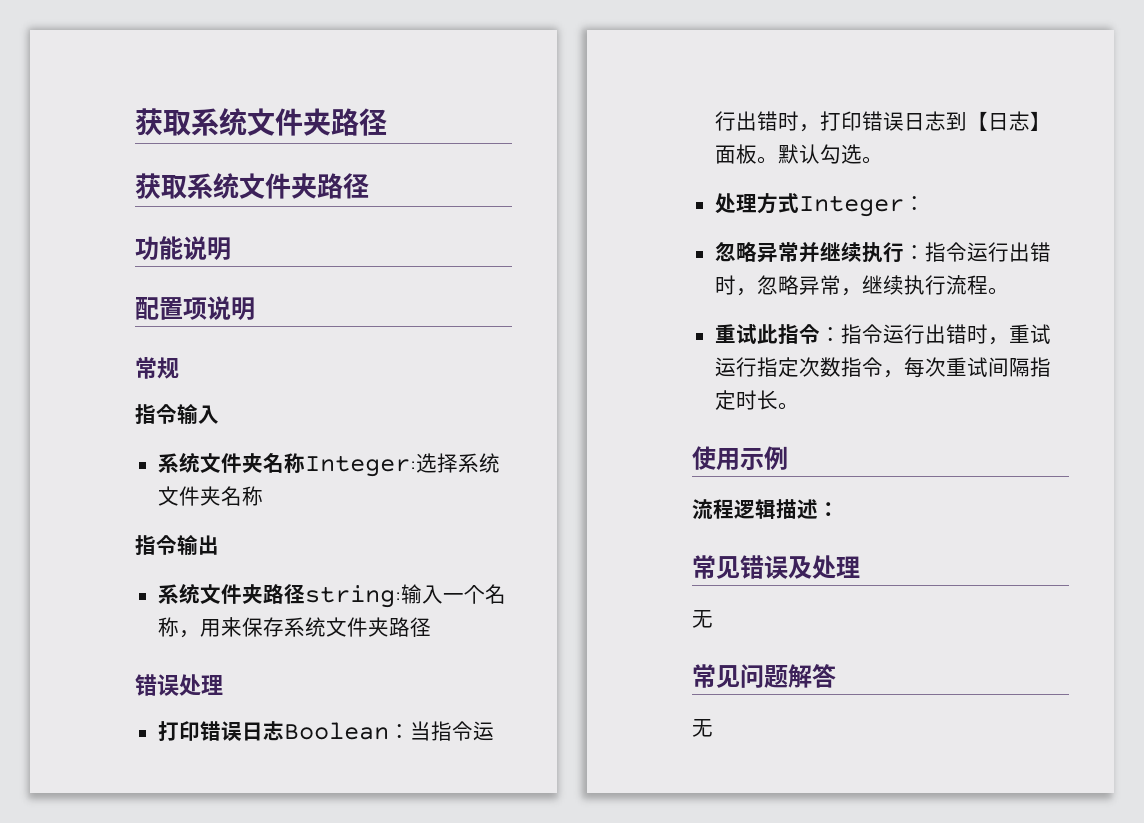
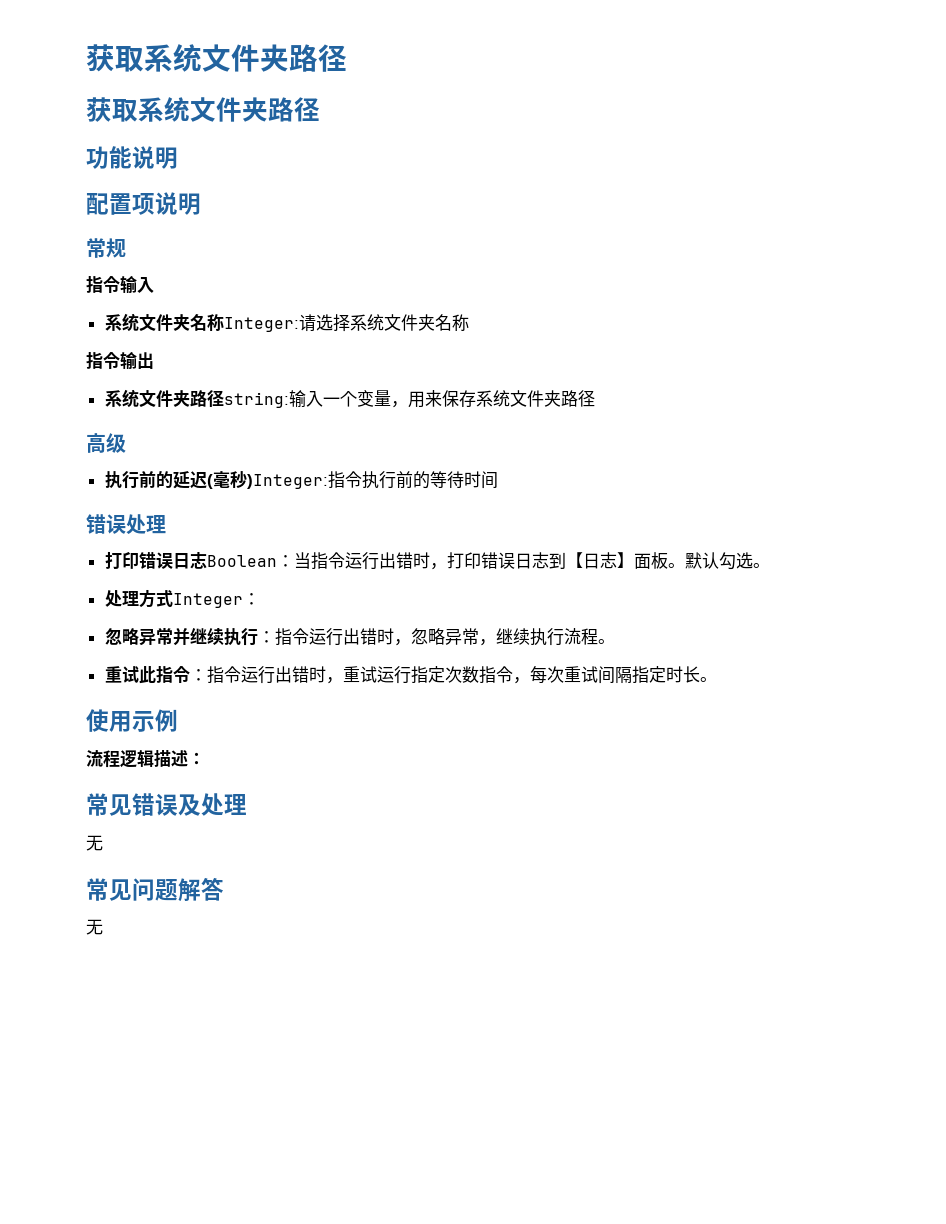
(416, 466) none -> [298,314,316,332] 请
[484,584,506,604] [157,617,179,637] 名称 -> [356,390,391,407] 变量
(431, 627) none -> [86,433,126,453] [104,471,498,489] // 高级 // 执行前的延迟(毫秒)Integer:指令执行前的等待时间

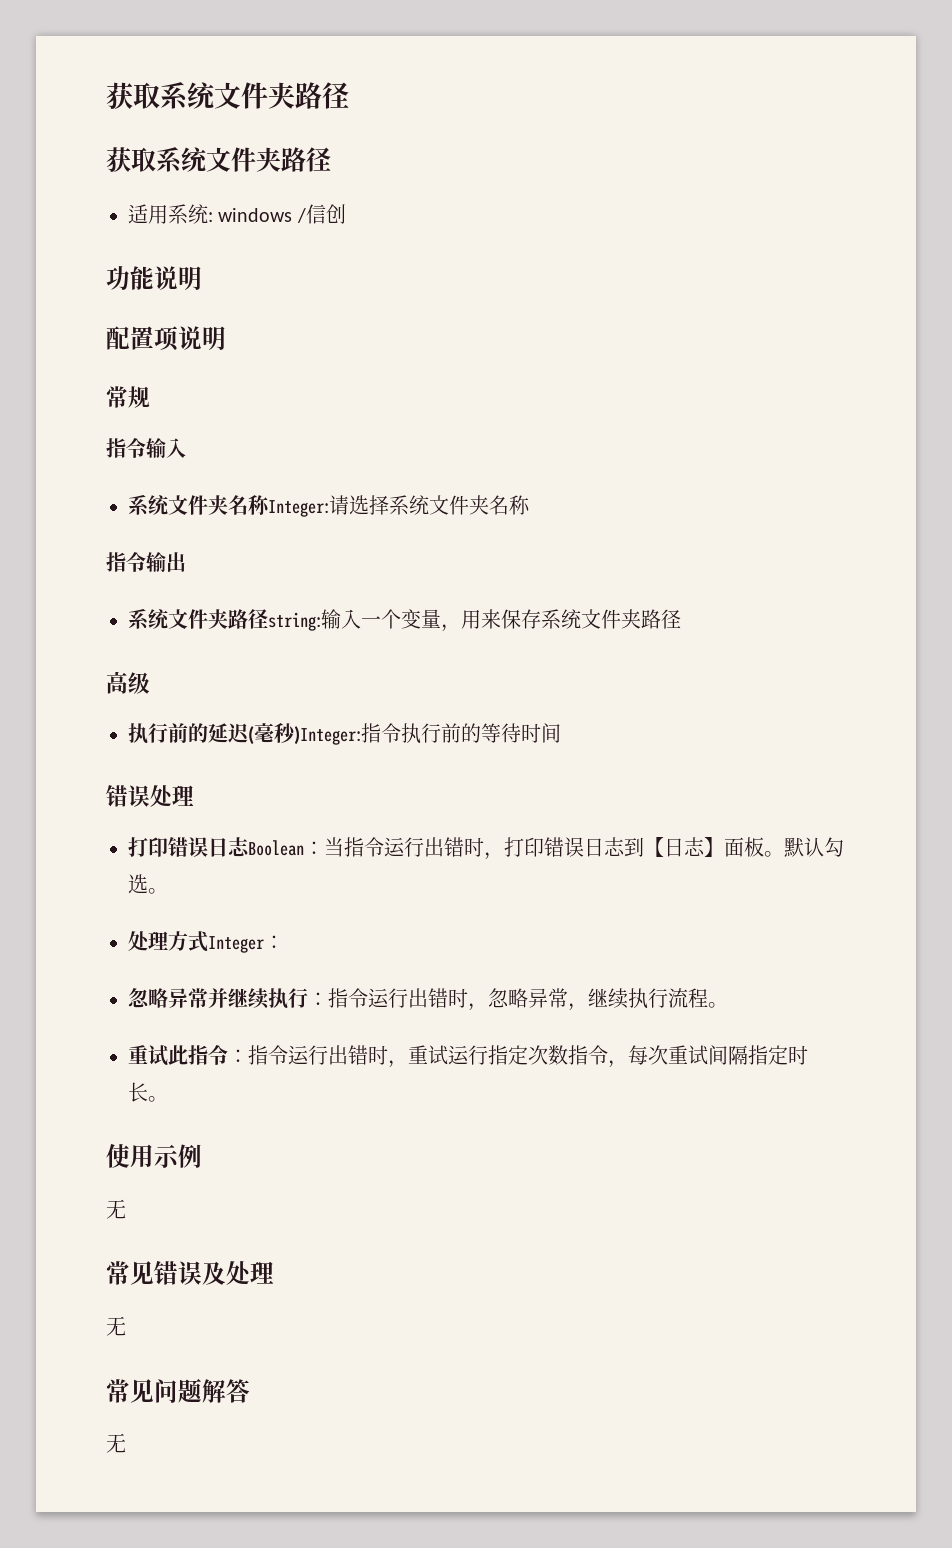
(320, 109) none -> [128,204,346,224] // 适用系统: windows /信创
[86,750,205,768] 流程逻辑描述： -> [106,1199,126,1219] 无

